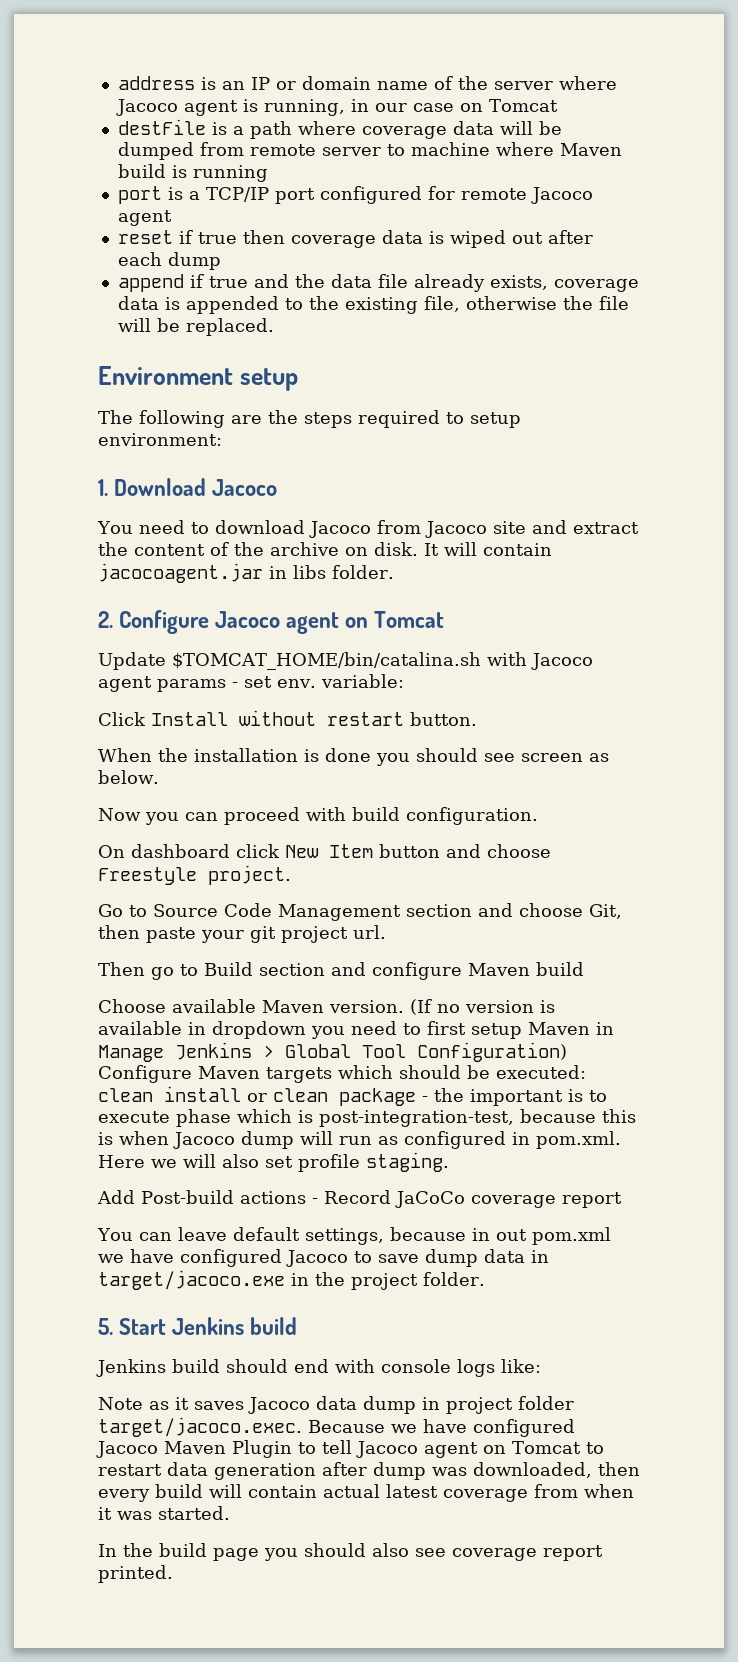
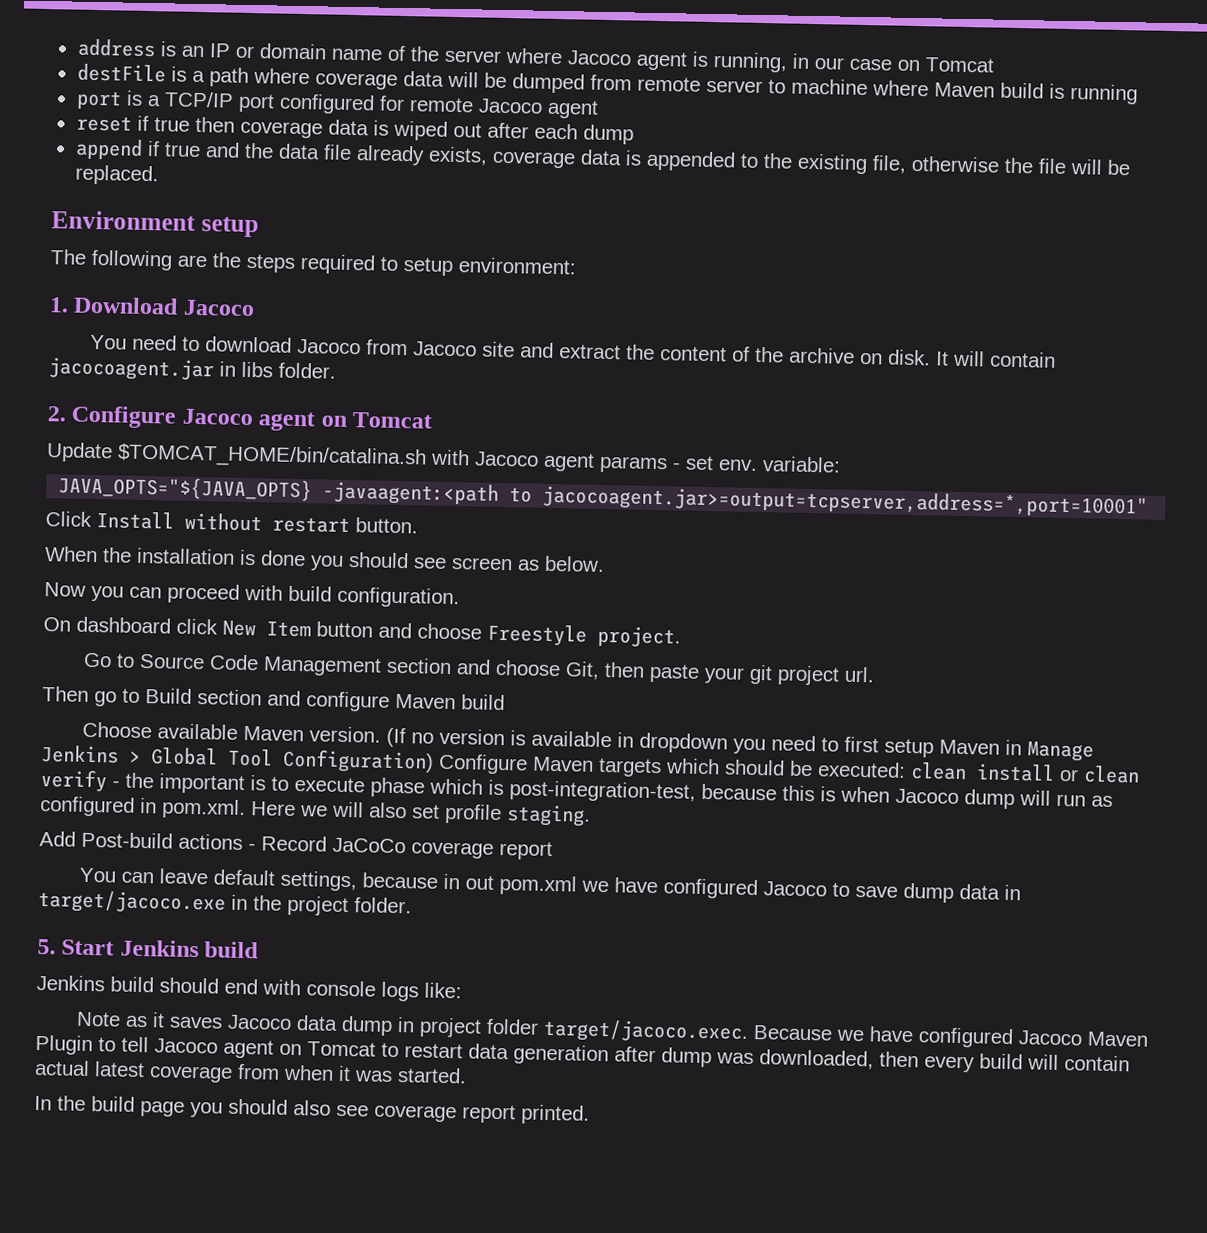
(404, 681) none -> [58,475,1149,519] // JAVA_OPTS="${JAVA_OPTS} -javaagent:<path to jacocoagent.jar>=output=tcpserver,address=*,port=10001"
[339,1088,416,1106] package -> [40,769,107,793] verify

